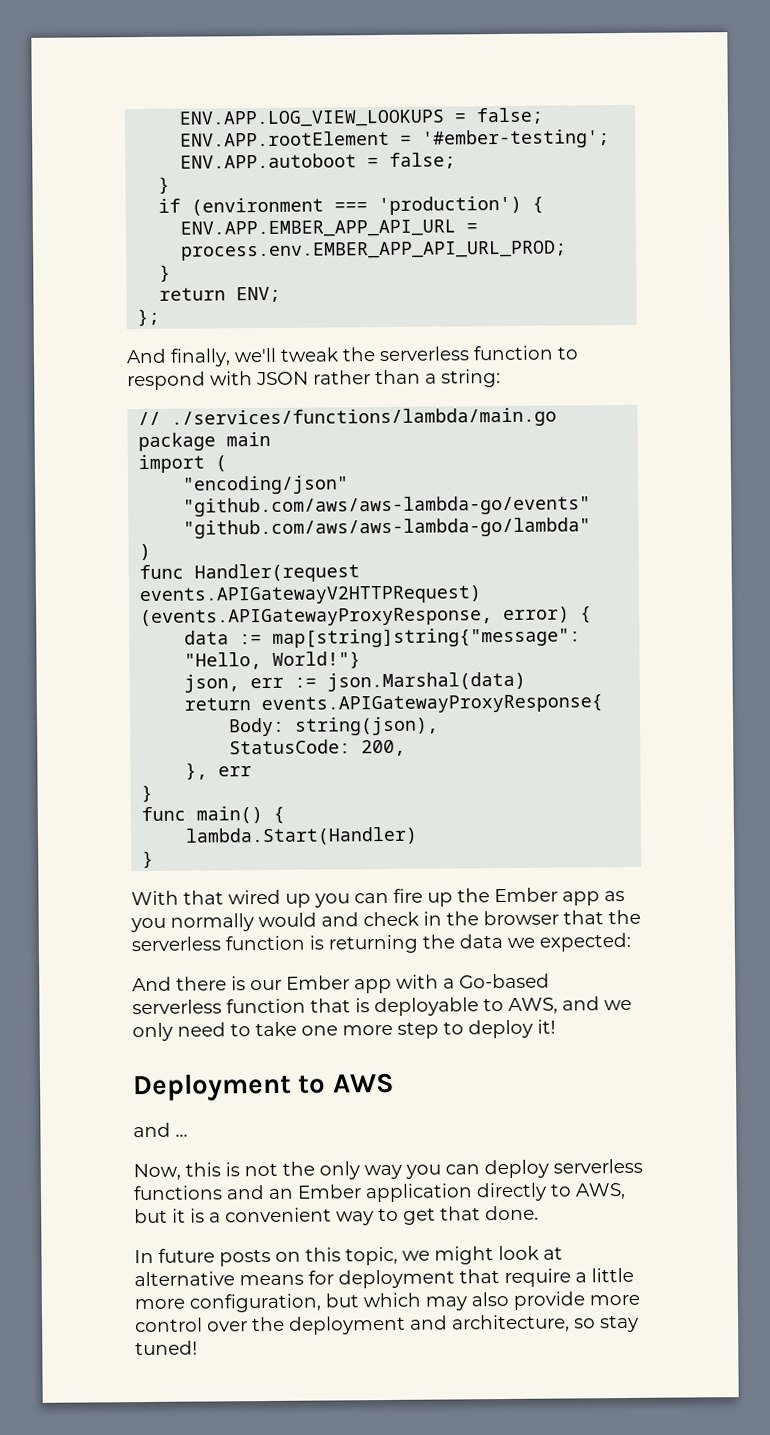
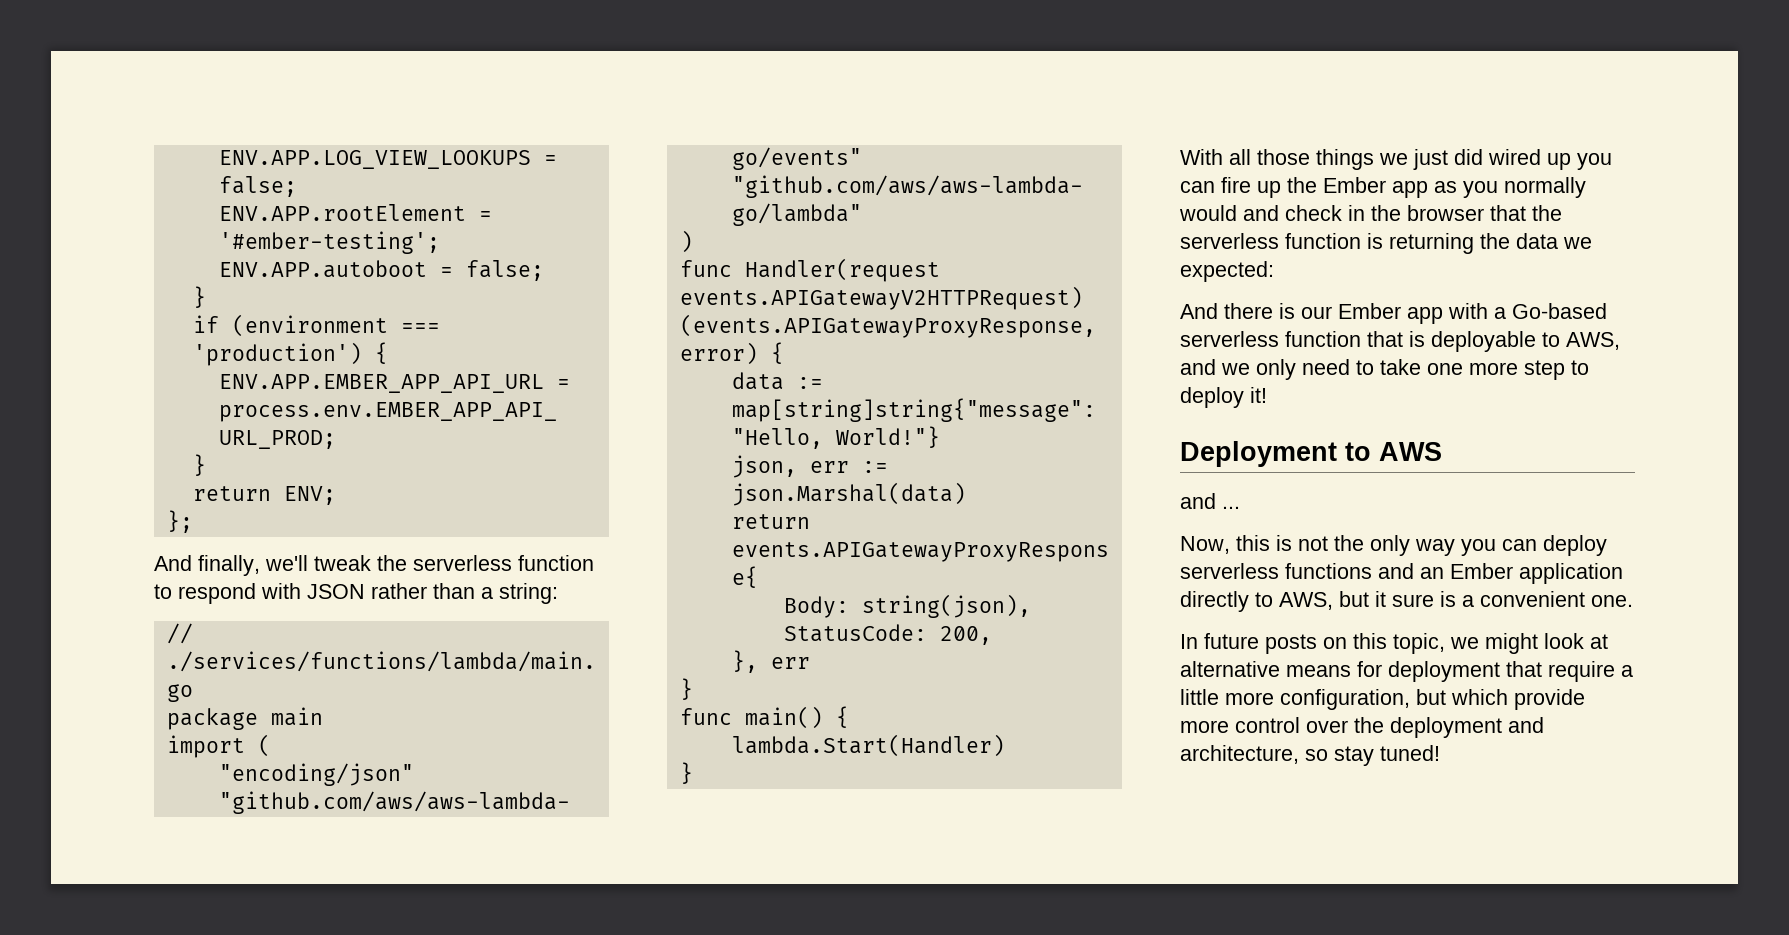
[183,890,224,905] that -> [1229,149,1483,170] all those things we just did
(186, 1215) none -> [1392,594,1434,607] sure
[336,1205,539,1226] way to get that done. -> [1591,595,1633,607] one.
[425,1291,509,1311] may also -> (1508, 697) none

